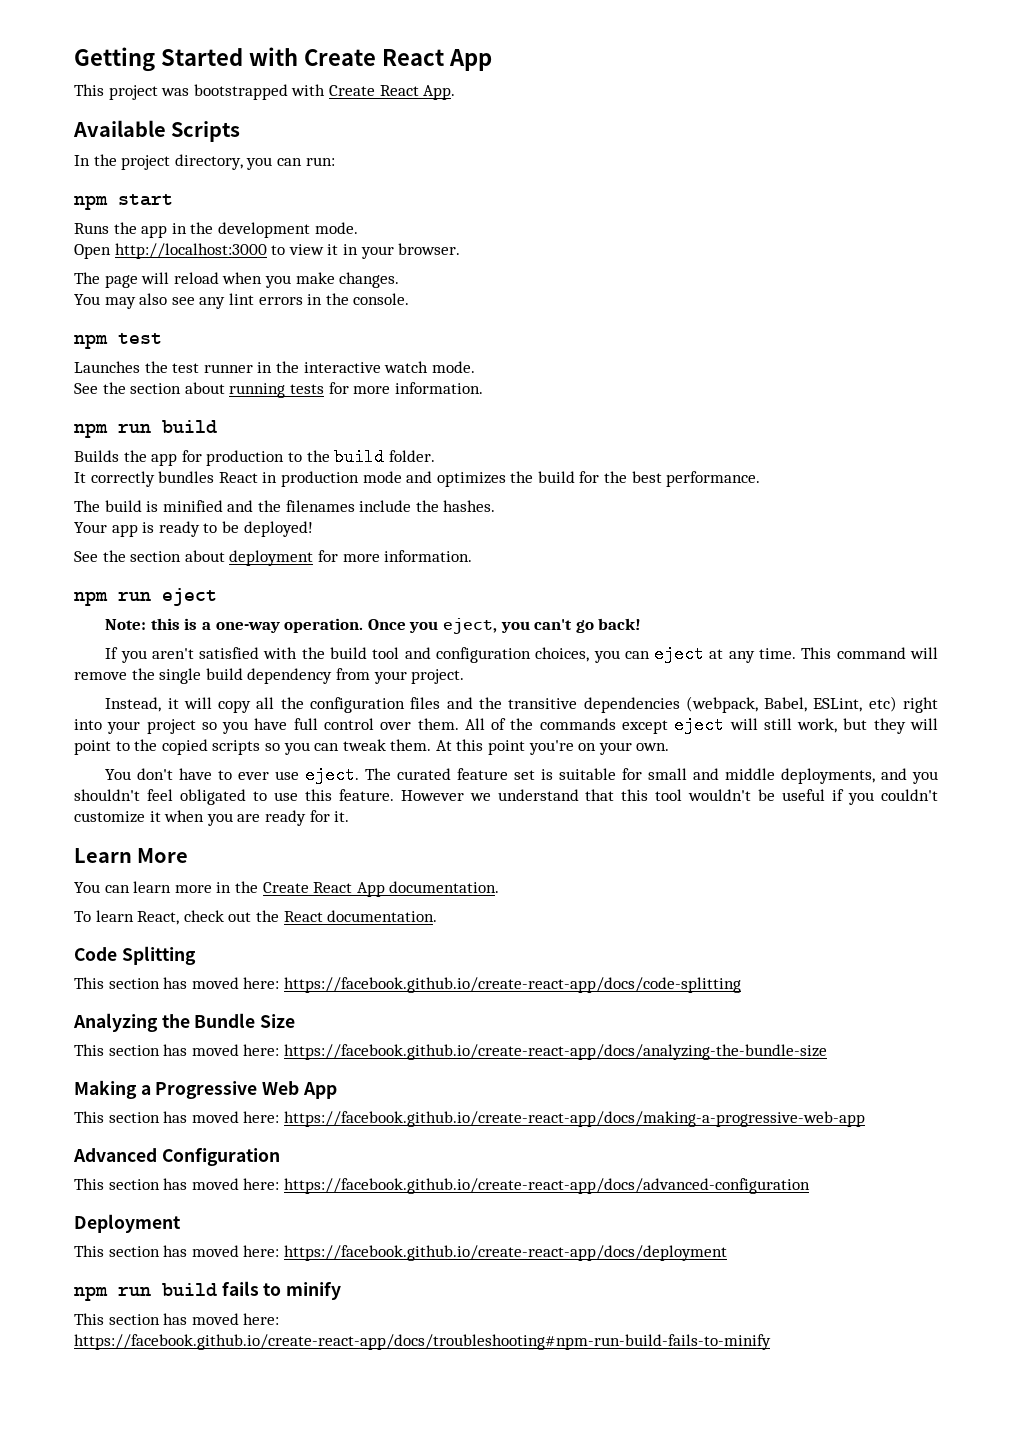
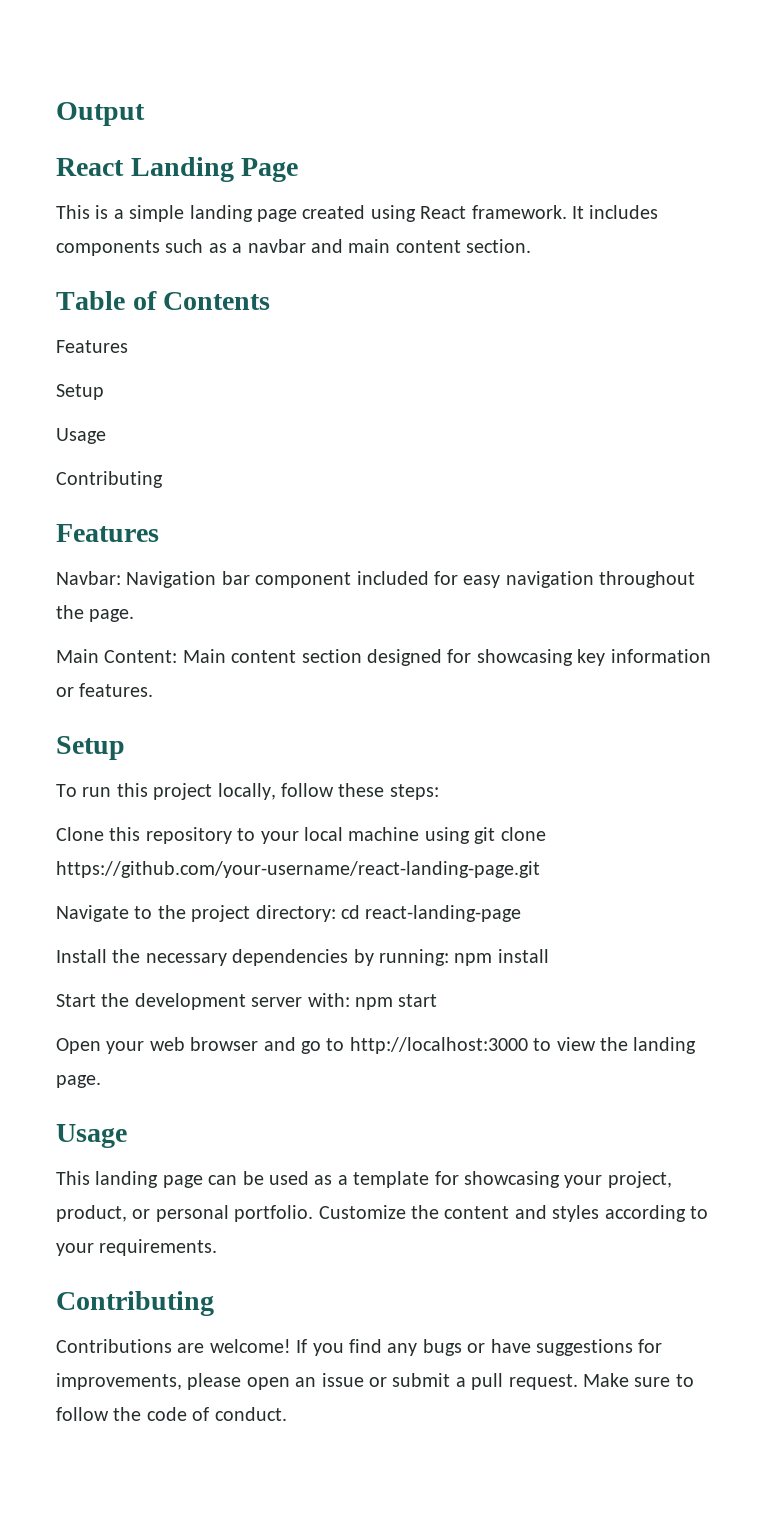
[74,47,492,72] [74,84,456,100] [73,120,241,142] [74,154,335,170] [74,194,173,210] [74,222,358,238] [74,243,461,259] [74,272,400,288] [74,293,410,309] [74,333,162,349] [74,361,475,373] [74,382,483,398] [74,420,217,438] [74,448,435,466] [74,471,761,487] [74,500,496,512] [74,521,313,537] [74,550,473,566] [74,588,217,606] [105,618,642,634] [105,645,939,663] [74,668,465,684] [105,696,938,713] [74,716,939,734] [74,739,670,755] [105,766,939,784] [74,789,939,805] [74,810,350,826] [74,848,189,863] [74,881,500,897] [74,910,438,925] [74,946,196,965] [74,977,741,993] [73,1013,296,1032] [74,1044,827,1060] [74,1080,337,1099] [74,1111,865,1127] [73,1147,280,1166] [74,1178,810,1194] [74,1214,181,1233] [74,1245,727,1261] [74,1281,342,1301] [74,1313,280,1325] [74,1334,771,1350] Getting Started with Create React App // This project was bootstrapped with Create React App. // Available Scripts // In the project directory, you can run: // npm start // Runs the app in the development mode. // Open http://localhost:3000 to view it in your browser. // The page will reload when you make changes. // You may also see any lint errors in the console. // npm test // Launches the test runner in the interactive watch mode. // See the section about running tests for more information. // npm run build // Builds the app for production to the build folder. // It correctly bundles React in production mode and optimizes the build for the best performance. // The build is minified and the filenames include the hashes. // Your app is ready to be deployed! // See the section about deployment for more information. // npm run eject // Note: this is a one-way operation. Once you eject, you can't go back! // If you aren't satisfied with the build tool and configuration choices, you can eject at any time. This command will remove the single build dependency from your project. // Instead, it will copy all the configuration files and the transitive dependencies (webpack, Babel, ESLint, etc) right into your project so you have full control over them. All of the commands except eject will still work, but they will point to the copied scripts so you can tweak them. At this point you're on your own. // You don't have to ever use eject. The curated feature set is suitable for small and middle deployments, and you shouldn't feel obligated to use this feature. However we understand that this tool wouldn't be useful if you couldn't customize it when you are ready for it. // Learn More // You can learn more in the Create React App documentation. // To learn React, check out the React documentation. // Code Splitting // This section has moved here: https://facebook.github.io/create-react-app/docs/code-splitting // Analyzing the Bundle Size // This section has moved here: https://facebook.github.io/create-react-app/docs/analyzing-the-bundle-size // Making a Progressive Web App // This section has moved here: https://facebook.github.io/create-react-app/docs/making-a-progressive-web-app // Advanced Configuration // This section has moved here: https://facebook.github.io/create-react-app/docs/advanced-configuration // Deployment // This section has moved here: https://facebook.github.io/create-react-app/docs/deployment // npm run build fails to minify // This section has moved here: https://facebook.github.io/create-react-app/docs/troubleshooting#npm-run-build-fails-to-minify -> [56,102,145,126] [56,157,299,182] [56,205,659,222] [56,239,532,256] [56,291,271,310] [56,340,128,353] [56,384,104,400] [56,428,106,444] [56,471,163,488] [56,524,159,542] [56,571,696,588] [56,605,135,622] [56,649,711,666] [56,683,154,697] [56,736,125,760] [56,783,439,800] [56,827,546,844] [56,861,540,878] [56,905,522,922] [56,949,549,966] [56,993,438,1010] [56,1037,697,1054] [56,1075,101,1088] [56,1124,127,1148] [56,1171,672,1188] [56,1205,708,1222] [56,1239,218,1256] [56,1291,214,1316] [56,1339,663,1356] [56,1373,694,1390] [56,1407,287,1421] Output // React Landing Page // This is a simple landing page created using React framework. It includes components such as a navbar and main content section. // Table of Contents // Features // Setup // Usage // Contributing // Features // Navbar: Navigation bar component included for easy navigation throughout the page. // Main Content: Main content section designed for showcasing key information or features. // Setup // To run this project locally, follow these steps: // Clone this repository to your local machine using git clone https://github.com/your-username/react-landing-page.git // Navigate to the project directory: cd react-landing-page // Install the necessary dependencies by running: npm install // Start the development server with: npm start // Open your web browser and go to http://localhost:3000 to view the landing page. // Usage // This landing page can be used as a template for showcasing your project, product, or personal portfolio. Customize the content and styles according to your requirements. // Contributing // Contributions are welcome! If you find any bugs or have suggestions for improvements, please open an issue or submit a pull request. Make sure to follow the code of conduct.

